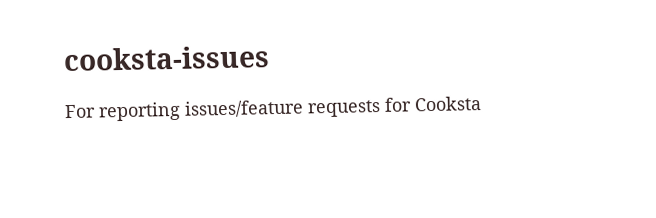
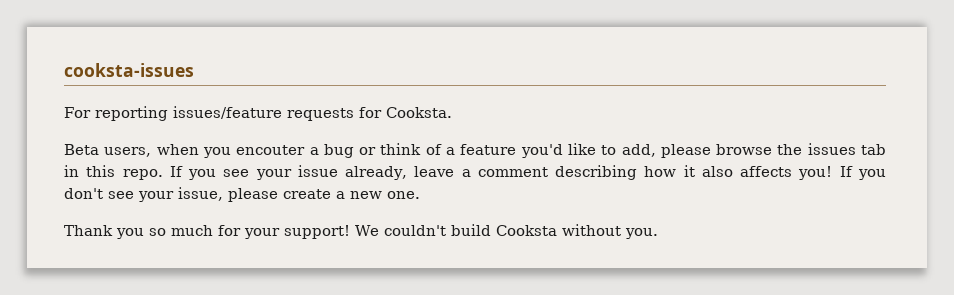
[414,96,482,112] Cooksta -> [386,107,452,118] [64,143,886,158] [64,165,887,180] [64,187,420,202] [64,224,658,239] Cooksta. // Beta users, when you encouter a bug or think of a feature you'd like to add, please browse the issues tab in this repo. If you see your issue already, leave a comment describing how it also affects you! If you don't see your issue, please create a new one. // Thank you so much for your support! We couldn't build Cooksta without you.

